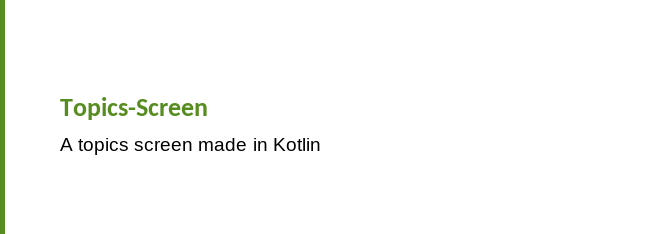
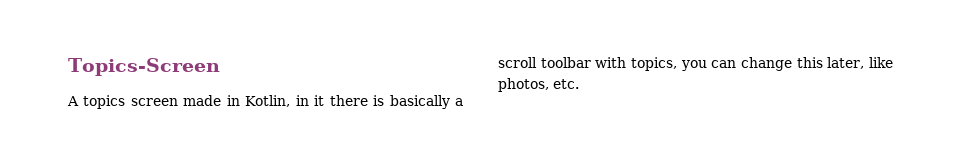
[272,138,321,151] Kotlin -> [245,95,463,109] [498,57,893,71] [498,78,579,92] Kotlin, in it there is basically a scroll toolbar with topics, you can change this later, like photos, etc.

